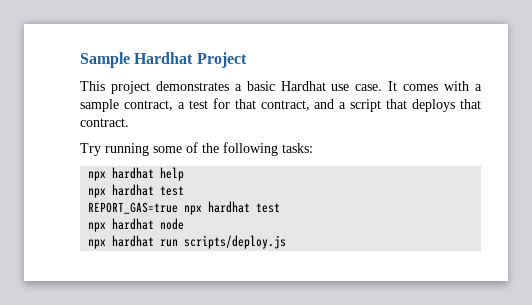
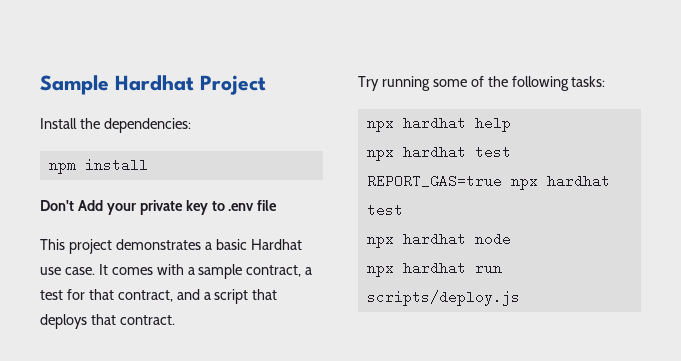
(247, 60) none -> [40,118,191,133] [48,158,148,174] [40,200,278,215] // Install the dependencies: // npm install // Don't Add your private key to .env file

